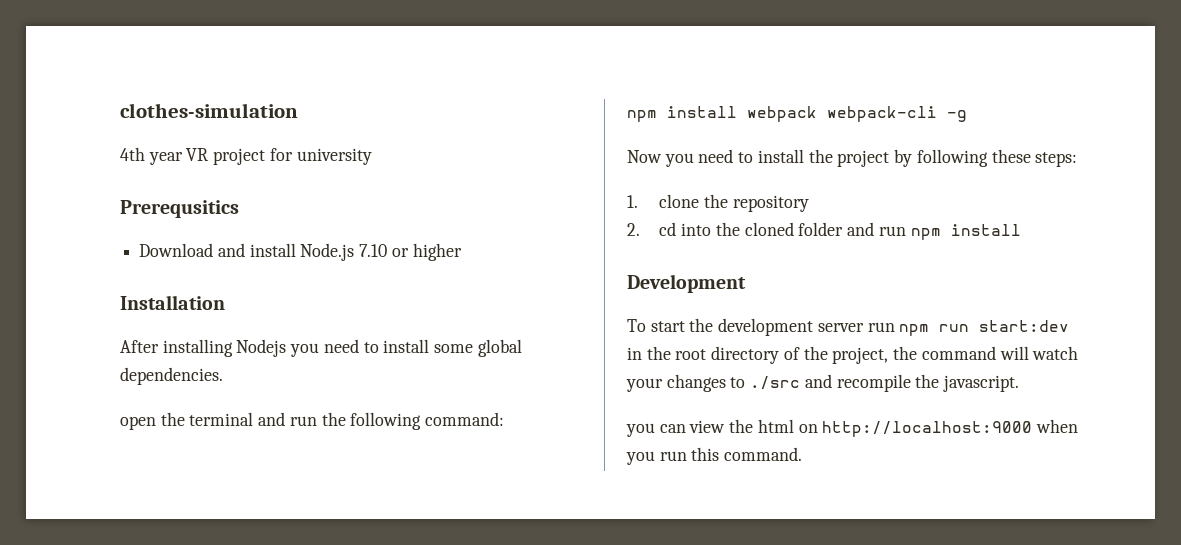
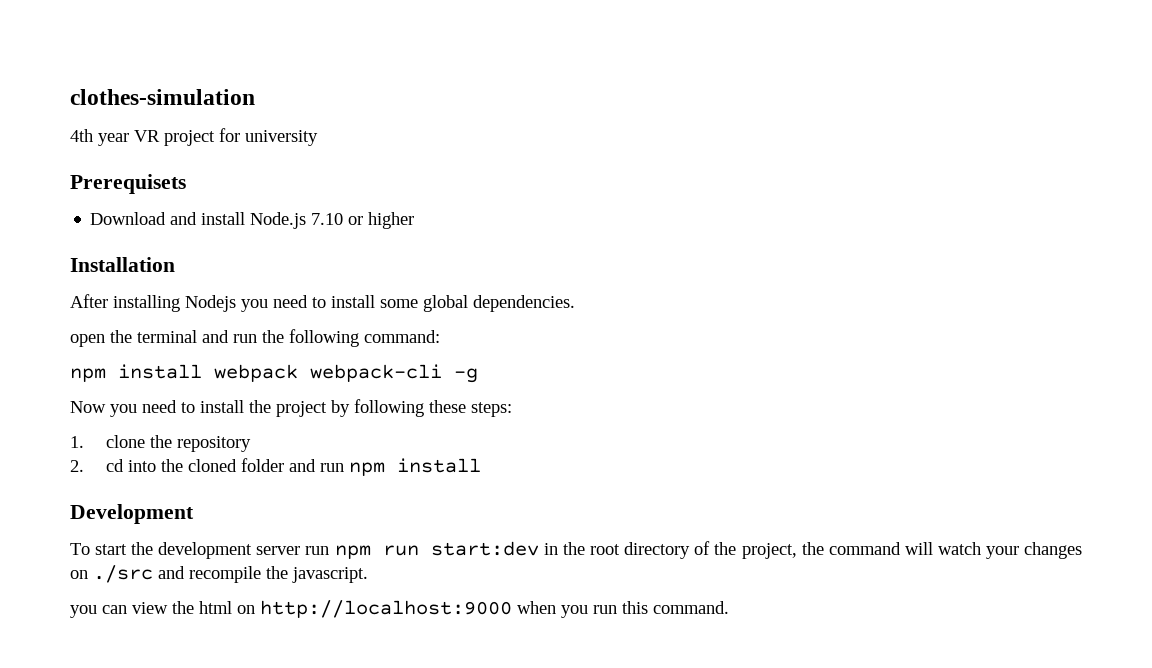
[120,200,239,218] Prerequsitics -> [70,174,186,194] Prerequisets
[730,377,746,388] to -> [70,570,88,579] on

